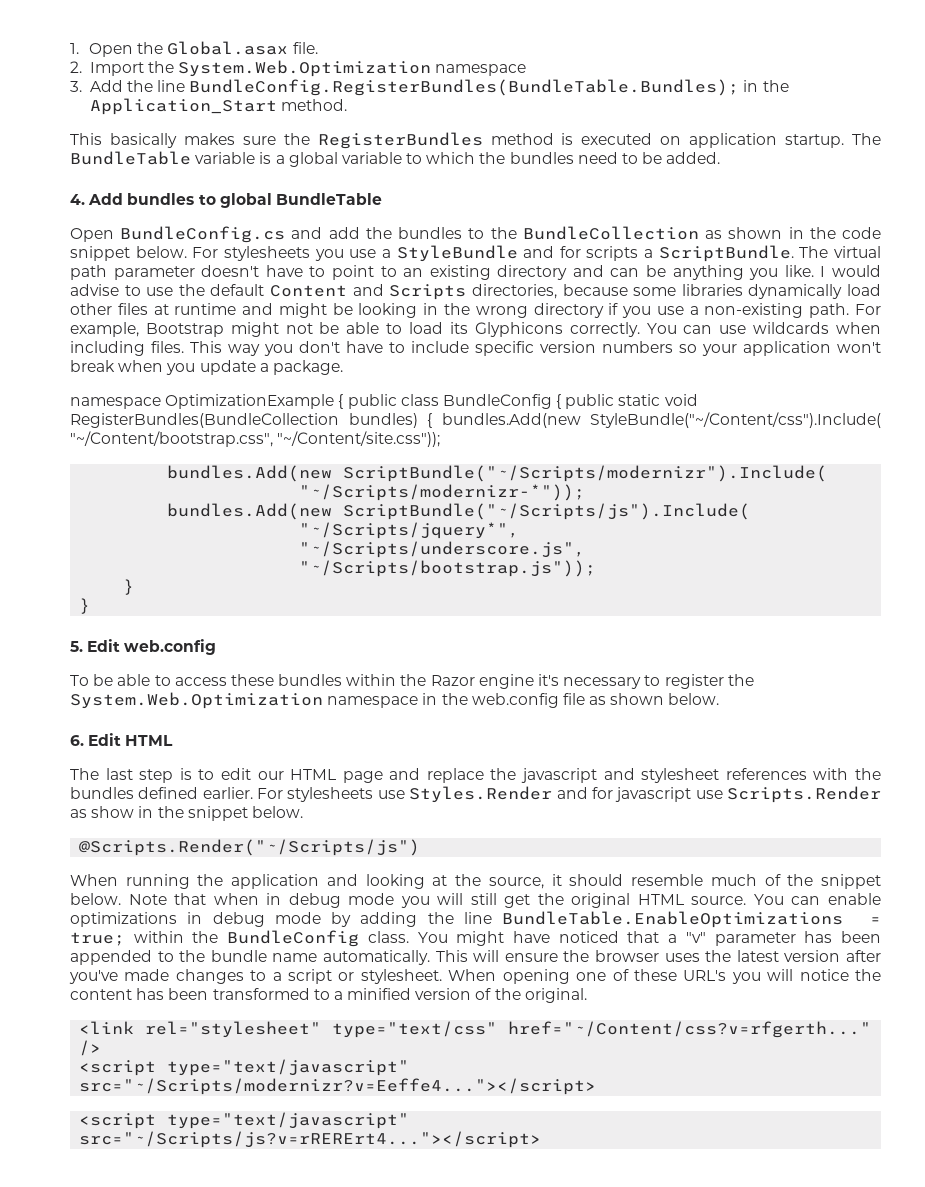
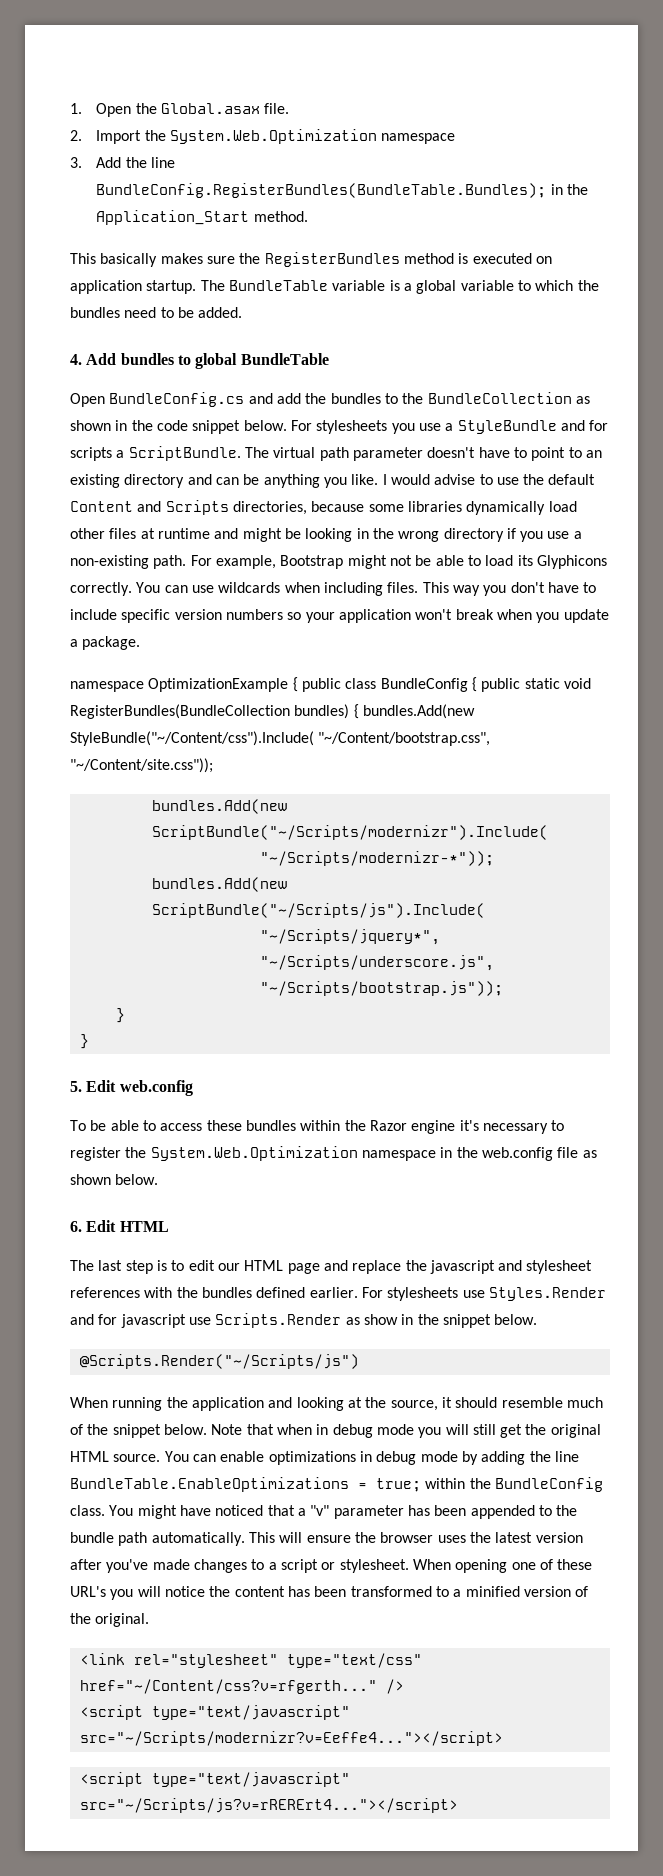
[272,953,318,962] name -> [118,1532,148,1546] path

